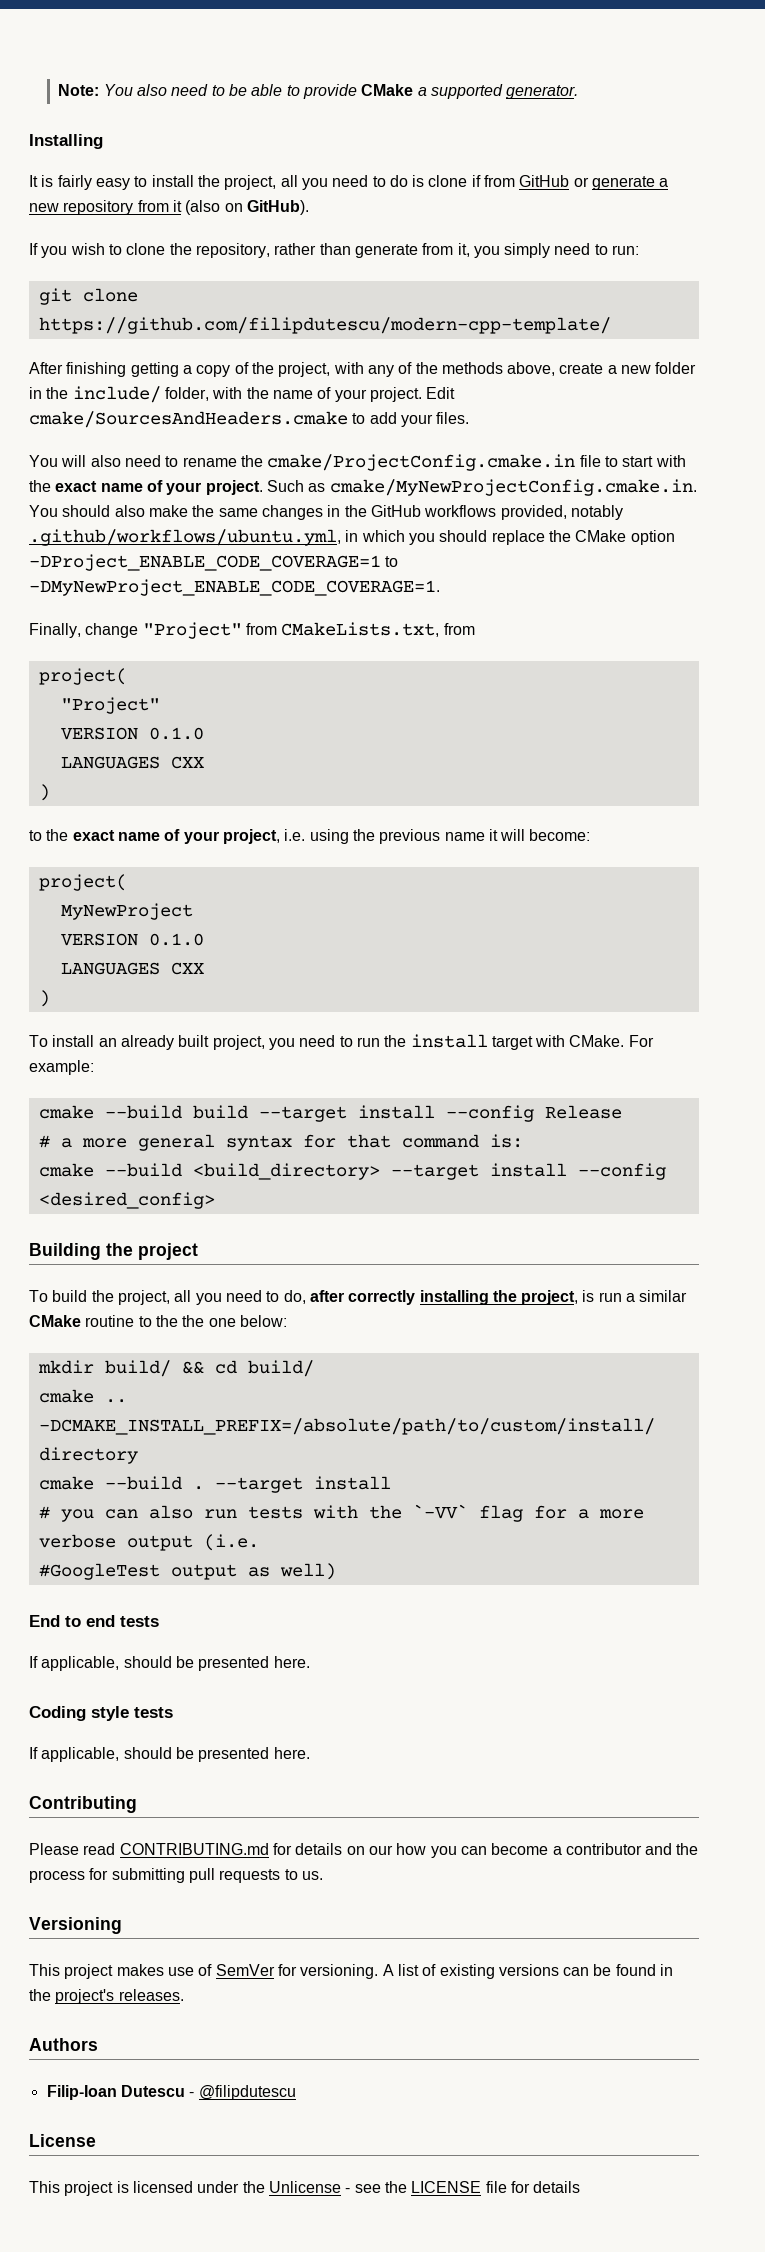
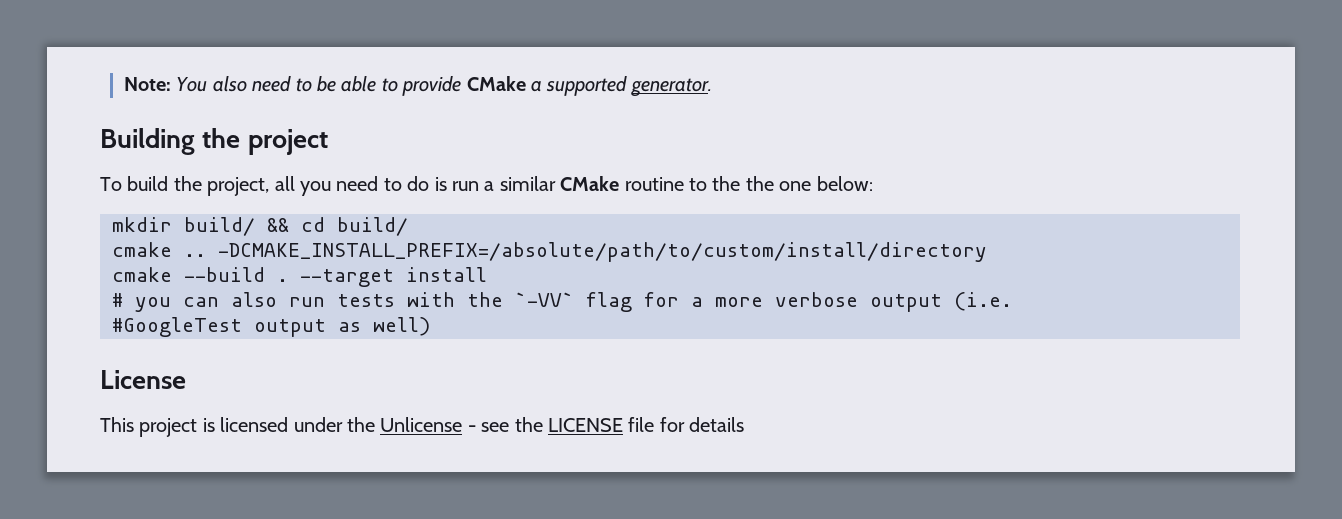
[29,134,103,149] [29,175,669,190] [29,200,309,215] [29,243,640,258] [38,288,138,305] [38,317,611,334] [29,362,697,377] [29,386,456,403] [29,411,470,428] [29,454,686,471] [29,479,697,496] [29,505,623,520] [29,529,675,546] [29,554,399,571] [29,579,440,596] [29,622,475,639] [38,668,127,685] [60,697,160,714] [60,727,204,740] [60,756,204,769] [38,784,50,801] [29,829,591,844] [38,874,127,891] [60,903,193,920] [60,933,204,946] [60,962,204,975] [38,990,50,1007] [29,1034,654,1050] [29,1060,94,1075] [38,1105,622,1122] [38,1134,523,1151] [38,1163,666,1180] [38,1192,215,1209] // Installing // It is fairly easy to install the project, all you need to do is clone if from GitHub or generate a new repository from it (also on GitHub). // If you wish to clone the repository, rather than generate from it, you simply need to run: // git clone https://github.com/filipdutescu/modern-cpp-template/ // After finishing getting a copy of the project, with any of the methods above, create a new folder in the include/ folder, with the name of your project. Edit cmake/SourcesAndHeaders.cmake to add your files. // You will also need to rename the cmake/ProjectConfig.cmake.in file to start with the exact name of your project. Such as cmake/MyNewProjectConfig.cmake.in. You should also make the same changes in the GitHub workflows provided, notably .github/workflows/ubuntu.yml, in which you should replace the CMake option -DProject_ENABLE_CODE_COVERAGE=1 to -DMyNewProject_ENABLE_CODE_COVERAGE=1. // Finally, change "Project" from CMakeLists.txt, from // project( // "Project" // VERSION 0.1.0 // LANGUAGES CXX // ) // to the exact name of your project, i.e. using the previous name it will become: // project( // MyNewProject // VERSION 0.1.0 // LANGUAGES CXX // ) // To install an already built project, you need to run the install target with CMake. For example: // cmake --build build --target install --config Release // # a more general syntax for that command is: // cmake --build <build_directory> --target install --config <desired_config> -> (712, 87) none
[283,1290,579,1305] do, after correctly installing the project, -> [407,176,430,191] do
[29,1615,159,1627] [29,1656,310,1671] [29,1706,173,1721] [29,1747,310,1762] [29,1796,137,1813] [29,1843,699,1858] [29,1868,323,1883] [29,1917,122,1934] [29,1964,674,1979] [29,1989,184,2004] [29,2038,98,2051] [46,2085,296,2100] // End to end tests // If applicable, should be presented here. // Coding style tests // If applicable, should be presented here. // Contributing // Please read CONTRIBUTING.md for details on our how you can become a contributor and the process for submitting pull requests to us. // Versioning // This project makes use of SemVer for versioning. A list of existing versions can be found in the project's releases. // Authors // Filip-Ioan Dutescu - @filipdutescu -> (430, 326) none

